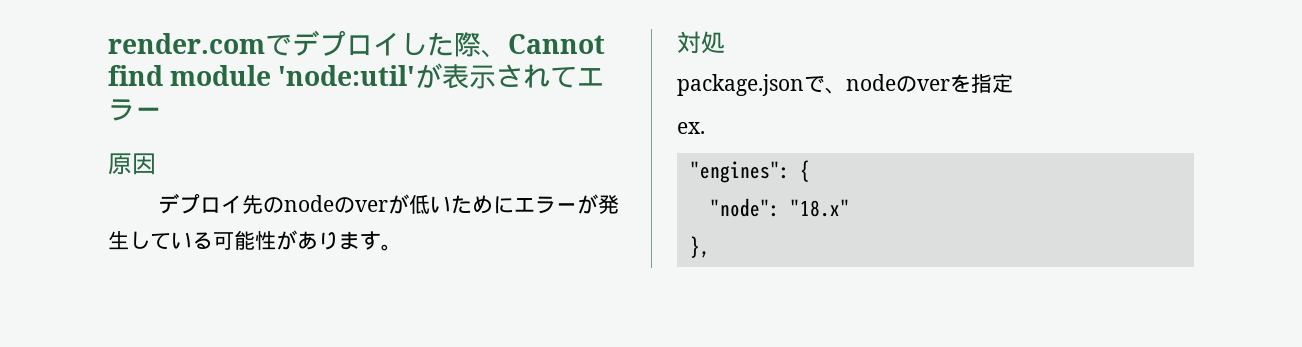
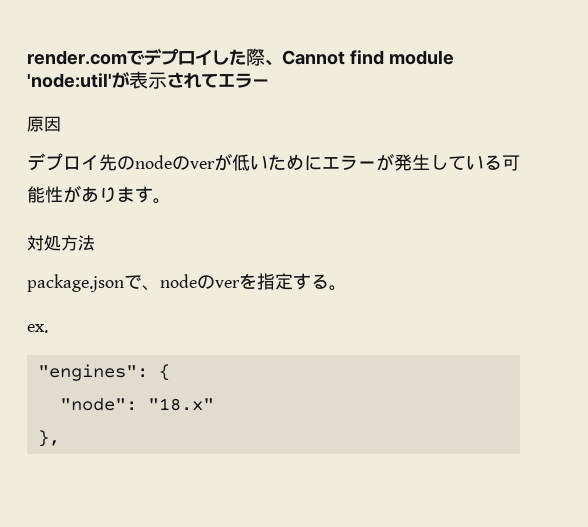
(725, 42) none -> [61,235,95,251] 方法
(1013, 83) none -> [293,273,347,291] する。

